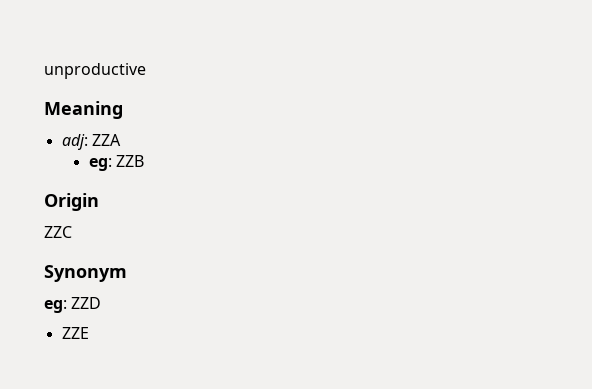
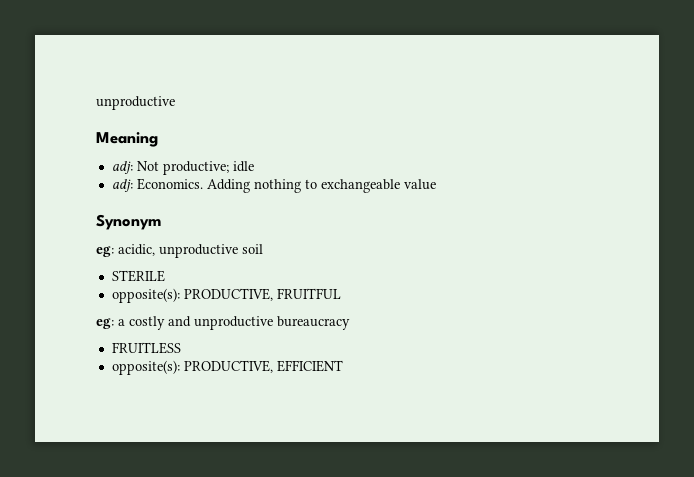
[91,134,121,146] [88,155,144,171] [44,193,99,211] [44,226,72,238] [44,265,127,282] [44,297,102,313] [61,327,89,339] ZZA // eg: ZZB // Origin // ZZC // Synonym // eg: ZZD // ZZE -> [136,161,254,175] [111,178,436,193] [96,214,161,230] [96,244,263,258] [111,270,165,282] [111,288,341,303] [96,316,350,330] [111,342,181,354] [111,360,343,375] Not productive; idle // adj: Economics. Adding nothing to exchangeable value // Synonym // eg: acidic, unproductive soil // STERILE // opposite(s): PRODUCTIVE, FRUITFUL // eg: a costly and unproductive bureaucracy // FRUITLESS // opposite(s): PRODUCTIVE, EFFICIENT

